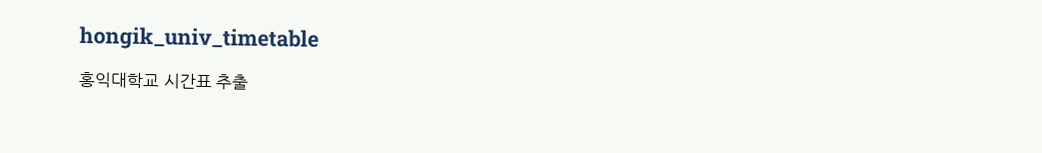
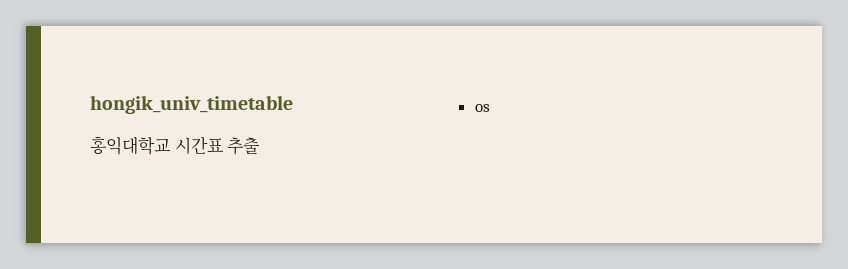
(249, 82) none -> [474,104,490,112] // os

